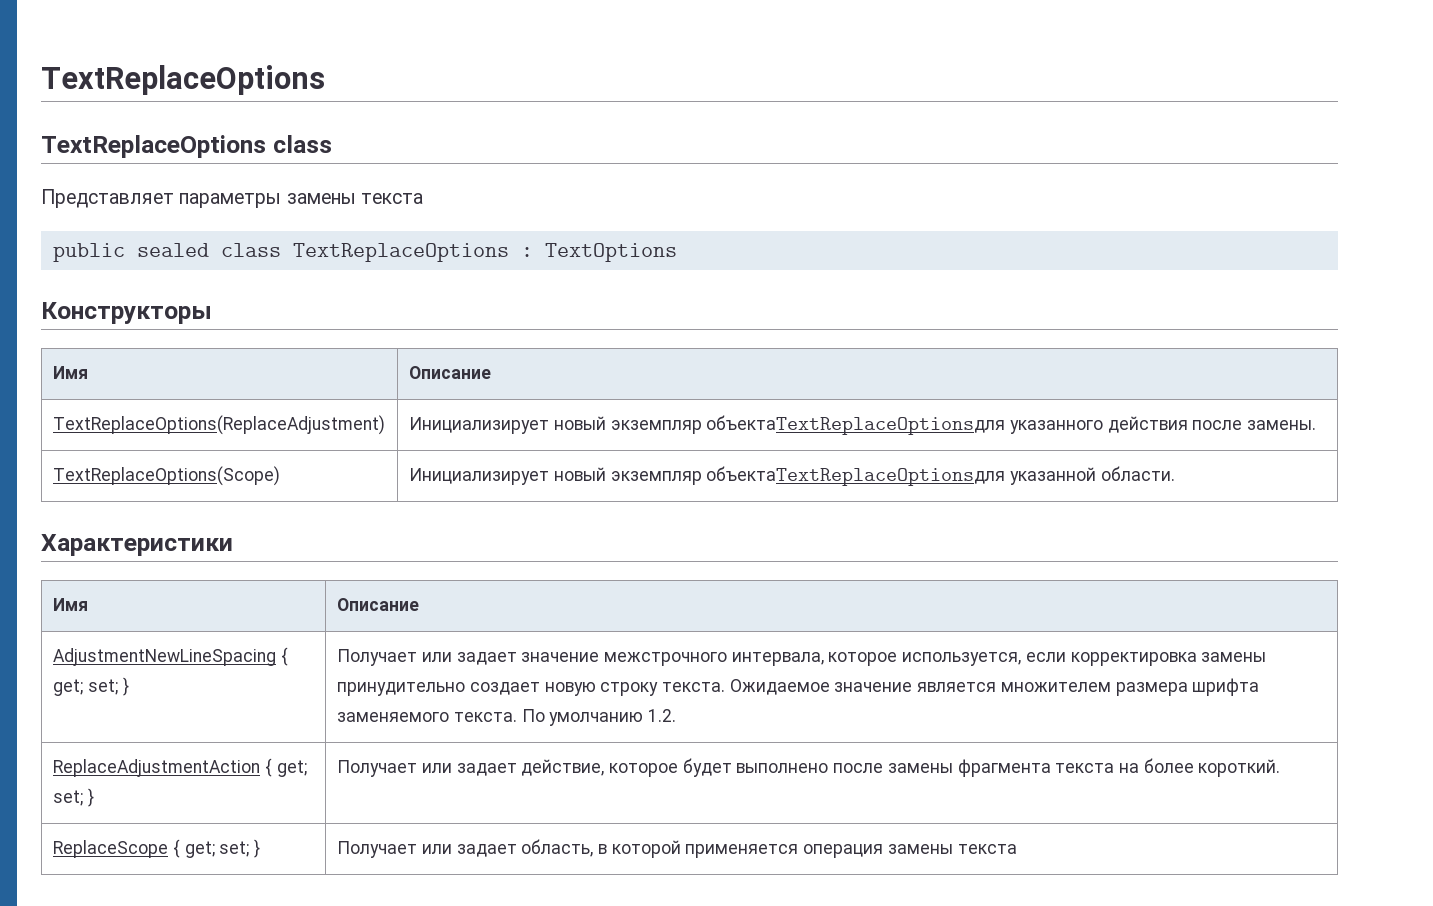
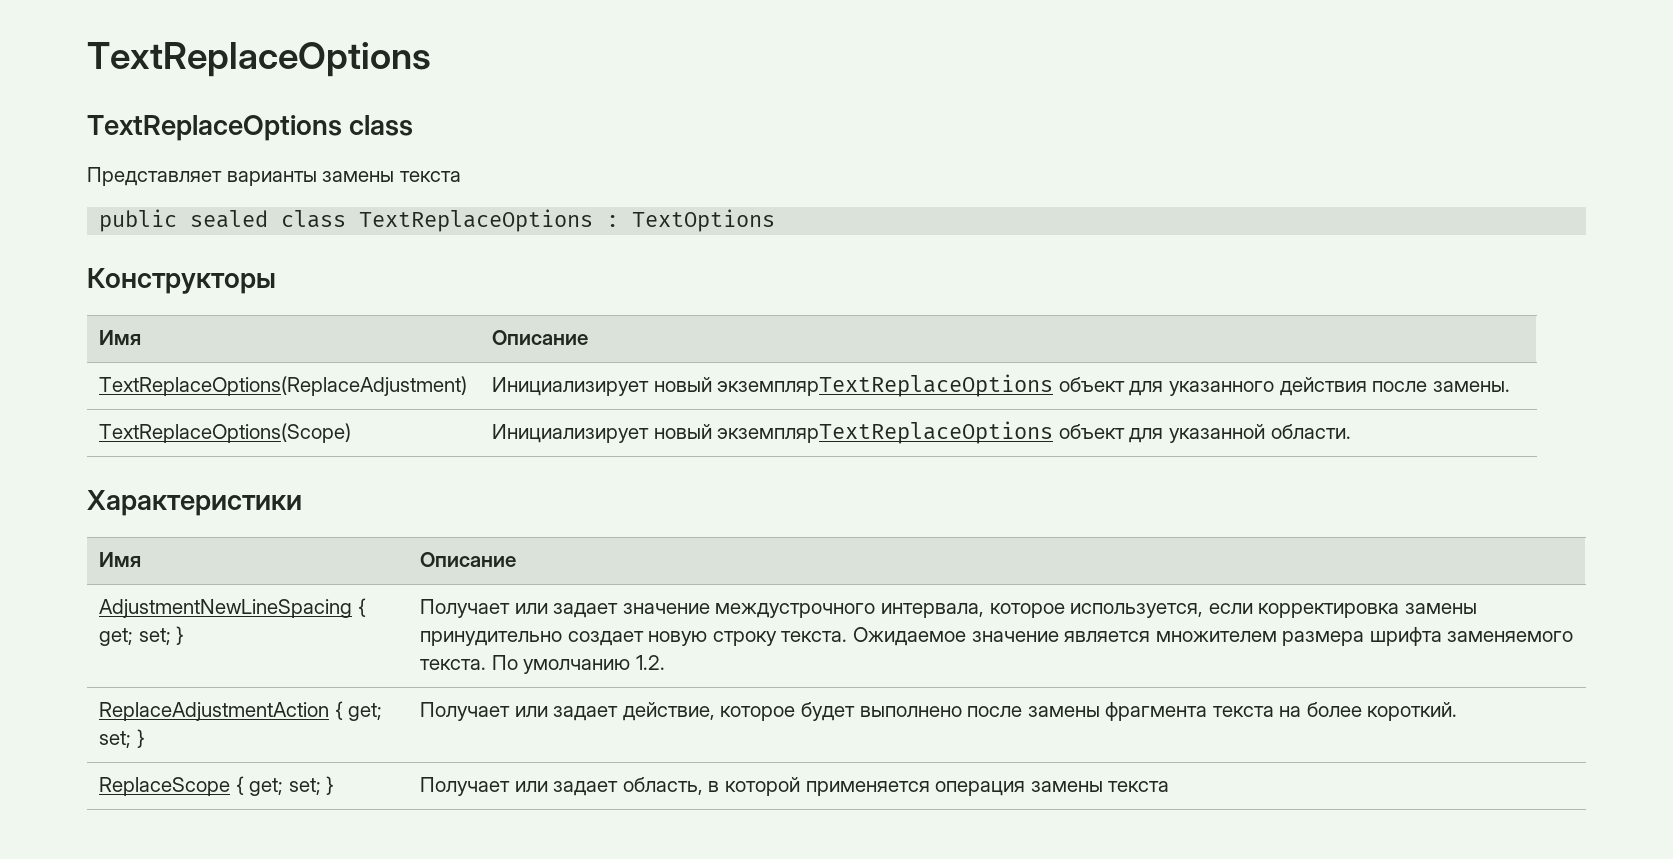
[179,193,282,208] параметры -> [226,171,317,186] варианты
[610,415,1006,435] экземпляр объектаTextReplaceOptionsдля -> [717,374,1164,397] экземплярTextReplaceOptions объект для
[610,466,1006,486] экземпляр объектаTextReplaceOptionsдля -> [717,421,1164,444] экземплярTextReplaceOptions объект для
[603,652,727,666] межстрочного -> [715,603,876,618] междустрочного

